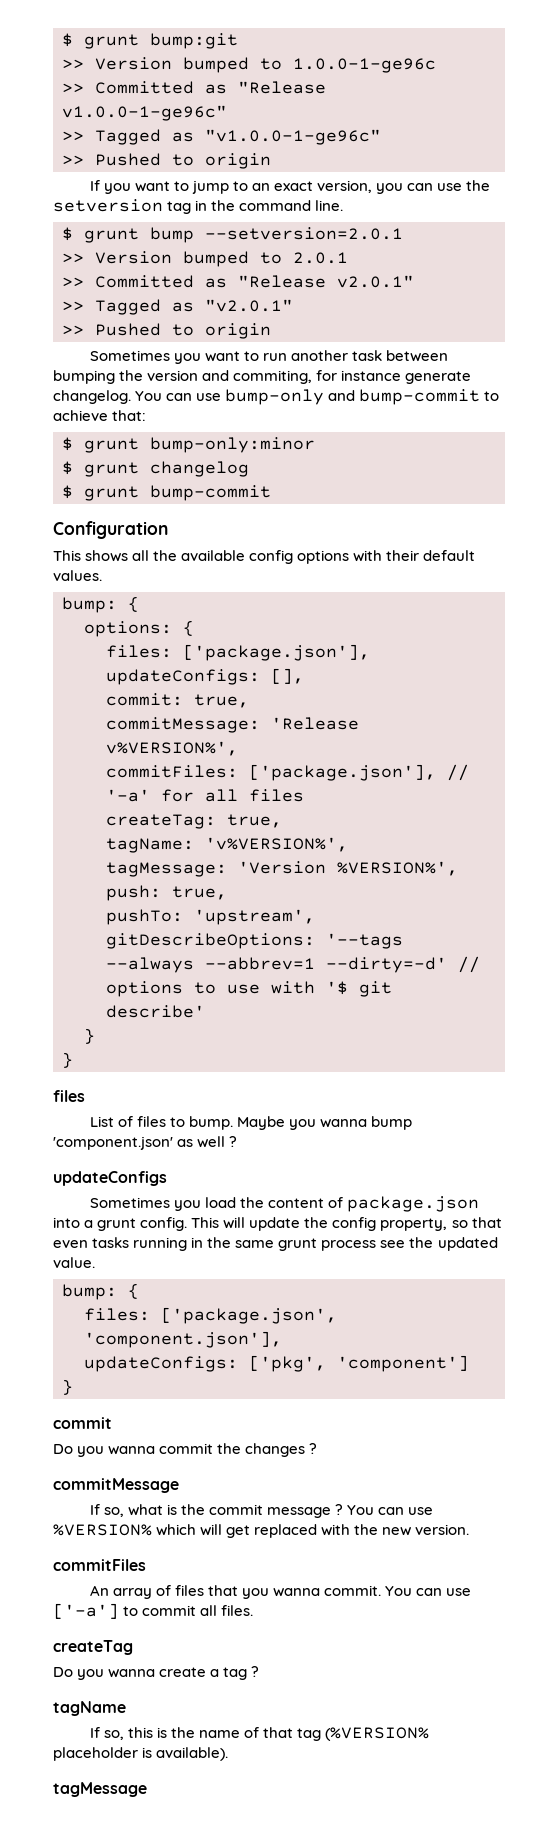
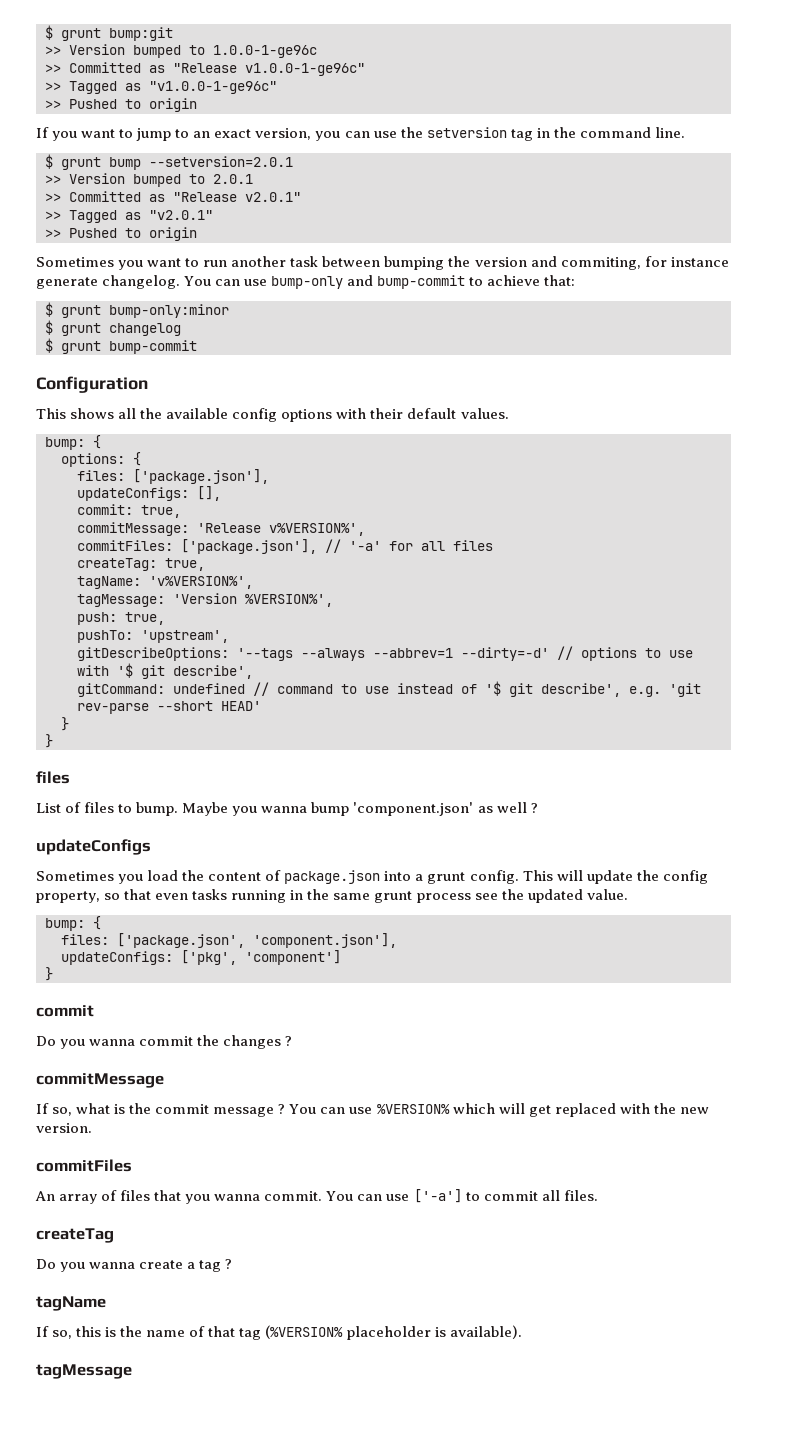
[106,1005,205,1018] describe' -> [173,665,253,679] [77,681,701,697] [77,701,261,714] describe', // gitCommand: undefined // command to use instead of '$ git describe', e.g. 'git rev-parse --short HEAD'

